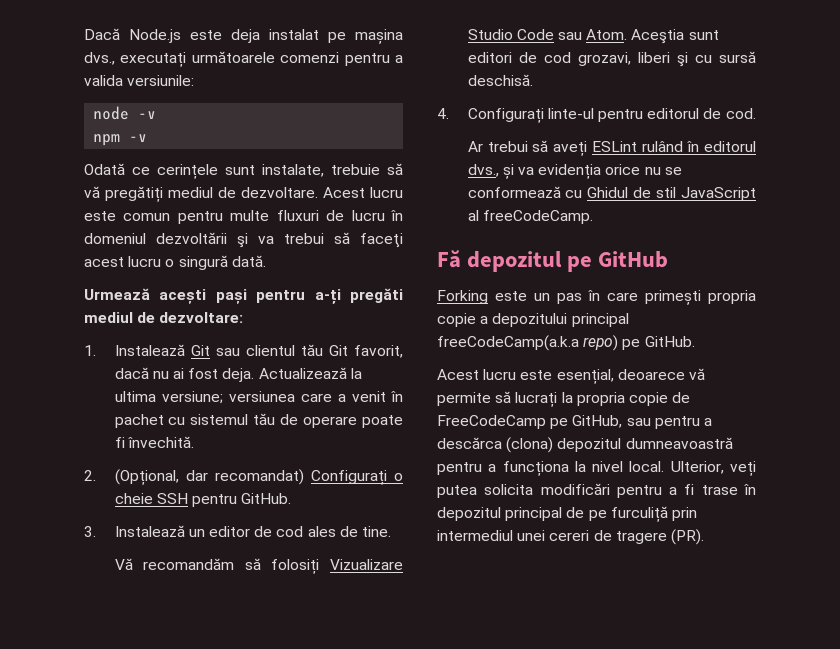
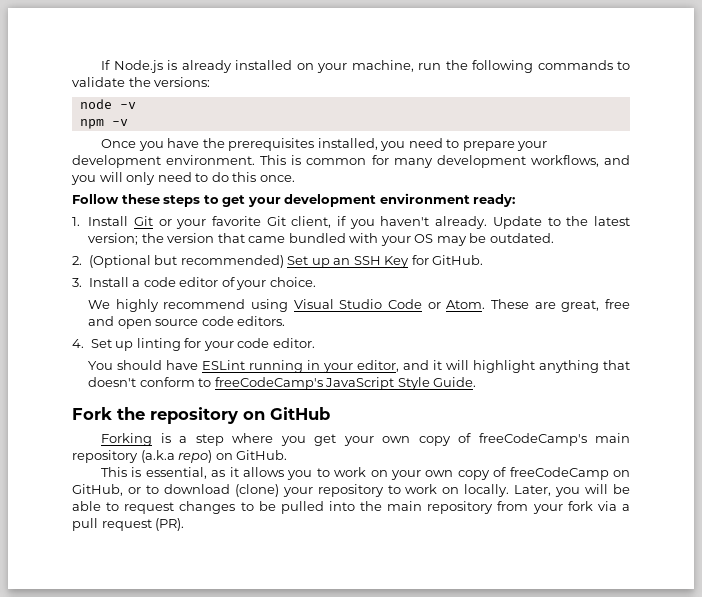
[84,28,403,44] [84,51,403,67] [84,75,195,86] [93,106,157,120] [93,134,148,146] [84,163,403,179] [84,186,403,202] [84,210,403,224] [84,232,403,248] [84,255,266,270] [84,288,403,305] [84,312,244,323] [84,344,403,358] [114,367,362,382] [114,391,403,404] [114,413,403,428] [114,436,194,448] [84,469,403,485] [114,493,292,507] [84,525,391,537] [114,558,403,574] [467,29,719,44] [467,51,756,67] [467,74,533,86] [437,108,756,123] [467,140,756,156] [467,164,682,179] [467,186,756,201] [467,210,593,224] [437,250,669,272] [437,290,756,305] [437,313,629,327] [437,335,695,351] [437,368,705,384] [437,391,691,407] [437,415,712,429] [437,437,733,453] [437,461,756,476] [437,483,756,498] [437,506,697,522] [437,530,667,544] Dacă Node.js este deja instalat pe mașina dvs., executați următoarele comenzi pentru a valida versiunile: // node -v // npm -v // Odată ce cerințele sunt instalate, trebuie să vă pregătiți mediul de dezvoltare. Acest lucru este comun pentru multe fluxuri de lucru în domeniul dezvoltării şi va trebui să faceţi acest lucru o singură dată. // Urmează acești pași pentru a-ți pregăti mediul de dezvoltare: // 1. Instalează Git sau clientul tău Git favorit, dacă nu ai fost deja. Actualizează la ultima versiune; versiunea care a venit în pachet cu sistemul tău de operare poate fi învechită. // 2. (Opțional, dar recomandat) Configurați o cheie SSH pentru GitHub. // 3. Instalează un editor de cod ales de tine. // Vă recomandăm să folosiți Vizualizare Studio Code sau Atom. Aceştia sunt editori de cod grozavi, liberi şi cu sursă deschisă. // 4. Configurați linte-ul pentru editorul de cod. // Ar trebui să aveți ESLint rulând în editorul dvs., și va evidenția orice nu se conformează cu Ghidul de stil JavaScript al freeCodeCamp. // Fă depozitul pe GitHub // Forking este un pas în care primești propria copie a depozitului principal freeCodeCamp(a.k.a repo) pe GitHub. // Acest lucru este esențial, deoarece vă permite să lucrați la propria copie de FreeCodeCamp pe GitHub, sau pentru a descărca (clona) depozitul dumneavoastră pentru a funcționa la nivel local. Ulterior, veți putea solicita modificări pentru a fi trase în depozitul principal de pe furculiță prin intermediul unei cereri de tragere -> [101,60,630,73] [72,77,211,87] [79,99,136,109] [79,119,128,129] [101,138,548,151] [72,155,630,168] [71,172,295,185] [72,193,516,207] [72,216,631,229] [88,233,554,246] [72,255,484,268] [72,277,316,290] [88,299,630,312] [88,316,286,329] [72,338,315,351] [88,360,630,373] [88,377,477,390] [72,407,330,424] [101,433,630,446] [72,450,288,463] [101,467,630,480] [72,484,631,497] [72,501,630,514] [72,518,152,531] If Node.js is already installed on your machine, run the following commands to validate the versions: // node -v // npm -v // Once you have the prerequisites installed, you need to prepare your development environment. This is common for many development workflows, and you will only need to do this once. // Follow these steps to get your development environment ready: // 1. Install Git or your favorite Git client, if you haven't already. Update to the latest version; the version that came bundled with your OS may be outdated. // 2. (Optional but recommended) Set up an SSH Key for GitHub. // 3. Install a code editor of your choice. // We highly recommend using Visual Studio Code or Atom. These are great, free and open source code editors. // 4. Set up linting for your code editor. // You should have ESLint running in your editor, and it will highlight anything that doesn't conform to freeCodeCamp's JavaScript Style Guide. // Fork the repository on GitHub // Forking is a step where you get your own copy of freeCodeCamp's main repository (a.k.a repo) on GitHub. // This is essential, as it allows you to work on your own copy of freeCodeCamp on GitHub, or to download (clone) your repository to work on locally. Later, you will be able to request changes to be pulled into the main repository from your fork via a pull request

